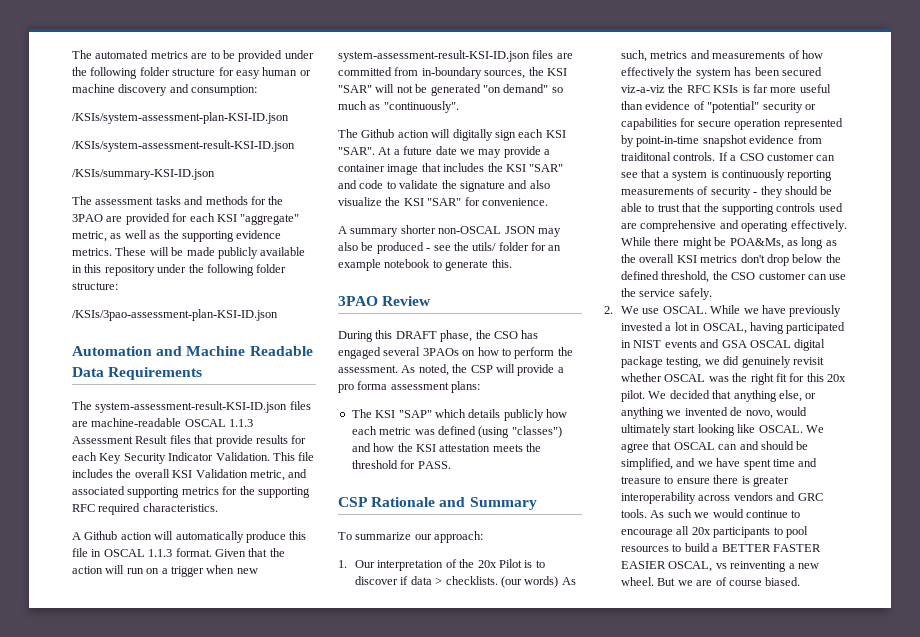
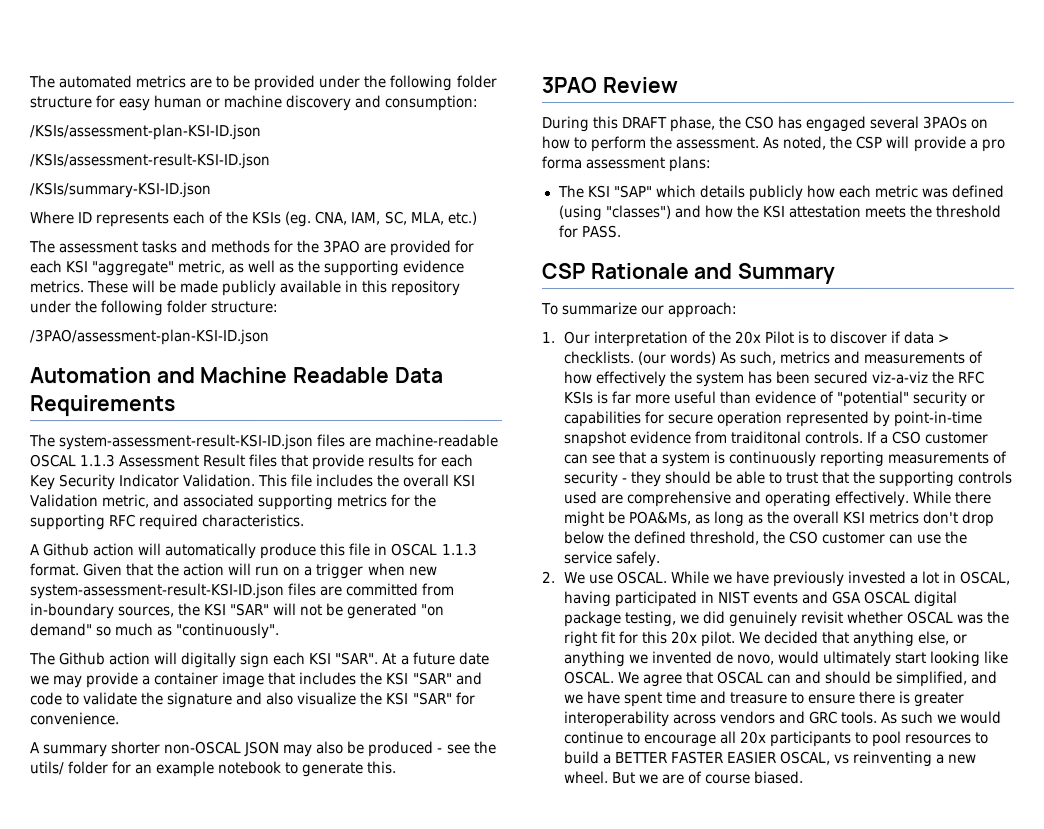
[72,112,289,124] [72,140,295,152] /KSIs/system-assessment-plan-KSI-ID.json // /KSIs/system-assessment-result-KSI-ID.json -> [29,124,261,141] [29,153,270,170] /KSIs/assessment-plan-KSI-ID.json // /KSIs/assessment-result-KSI-ID.json
(215, 174) none -> [29,211,477,228] // Where ID represents each of the KSIs (eg. CNA, IAM, SC, MLA, etc.)
[72,309,278,321] /KSIs/3pao-assessment-plan-KSI-ID.json -> [29,329,269,346] /3PAO/assessment-plan-KSI-ID.json

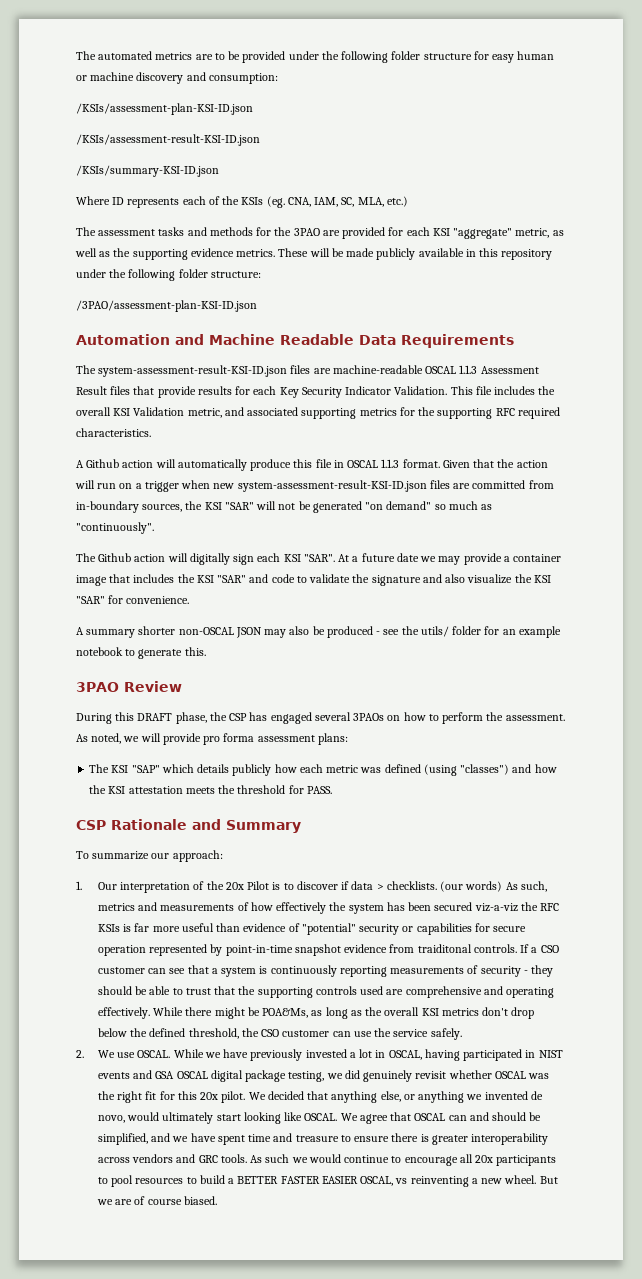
[744,115,775,129] CSO -> [229,713,248,721] CSP
[829,135,883,149] the CSP -> [123,736,140,742] we
[968,138,978,149] a -> (201, 739) none

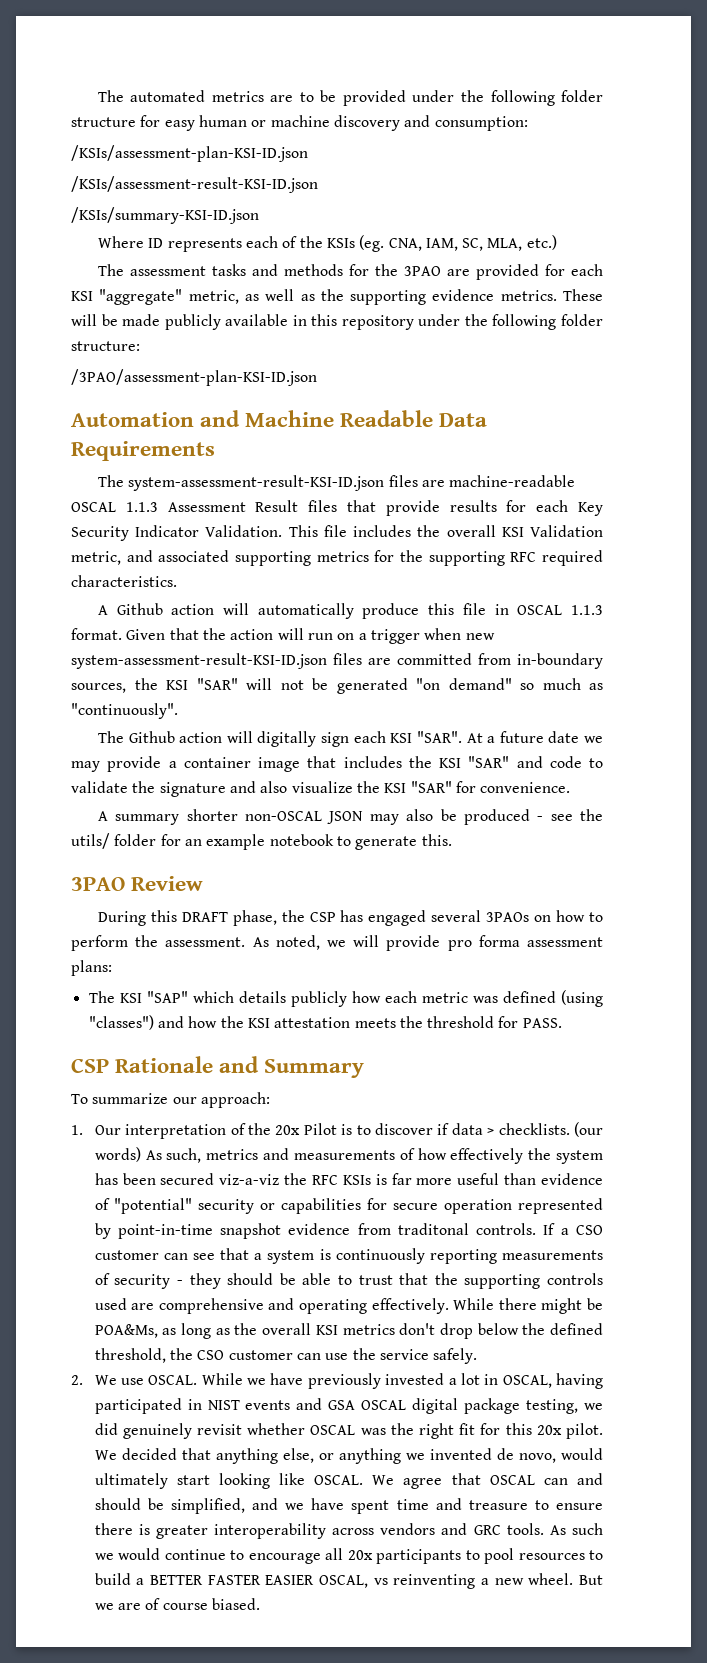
[417,944,472,953] traiditonal -> [397,1223,469,1235] traditonal

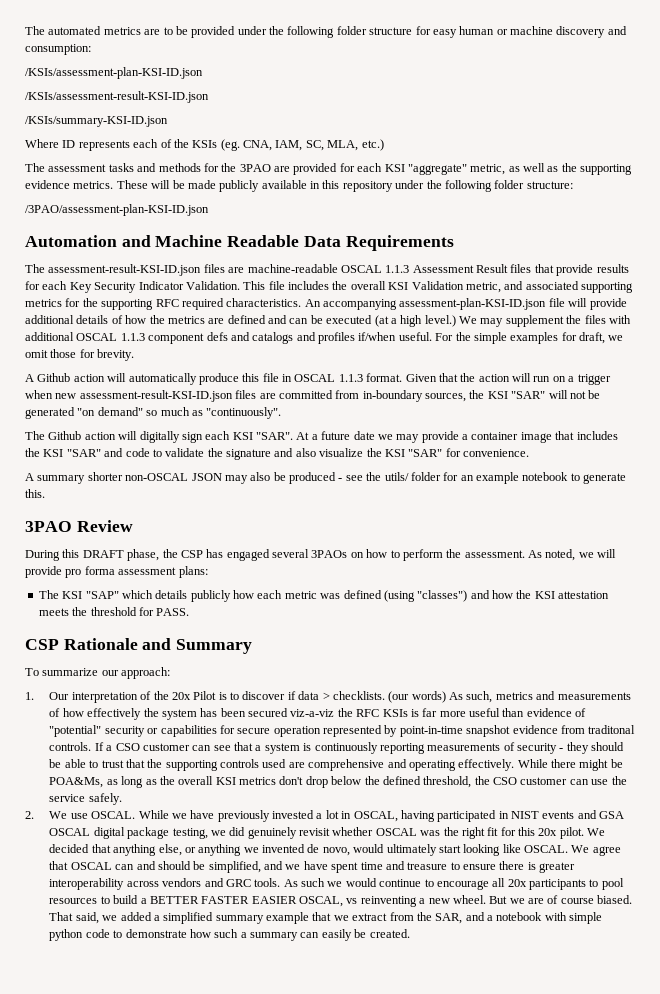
[128,475,385,491] system-assessment-result-KSI-ID.json -> [48,264,202,276] assessment-result-KSI-ID.json
(177, 581) none -> [304,298,627,310] [25,315,631,327] [25,332,624,344] [25,349,135,361] An accompanying assessment-plan-KSI-ID.json file will provide additional details of how the metrics are defined and can be executed (at a high level.) We may supplement the files with additional OSCAL 1.1.3 component defs and catalogs and profiles if/when useful. For the simple examples for draft, we omit those for brevity.
[71,653,327,669] system-assessment-result-KSI-ID.json -> [79,390,233,402] assessment-result-KSI-ID.json
(260, 1604) none -> [49,912,603,924] [49,929,410,941] That said, we added a simplified summary example that we extract from the SAR, and a notebook with simple python code to demonstrate how such a summary can easily be created.

